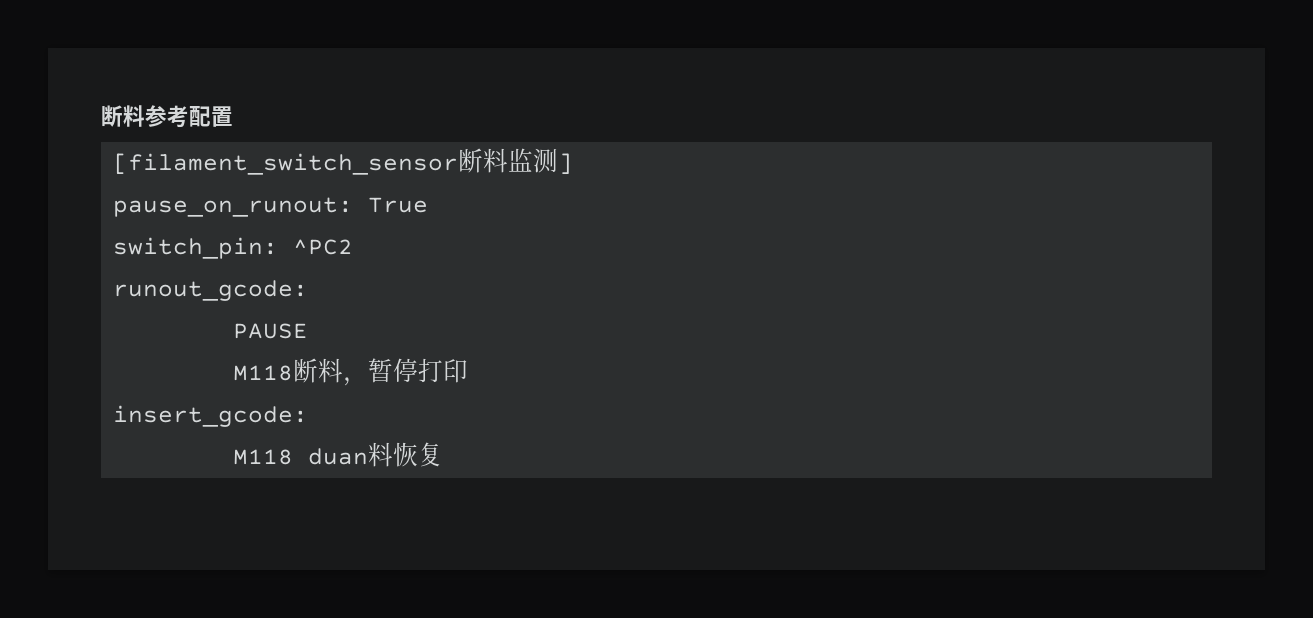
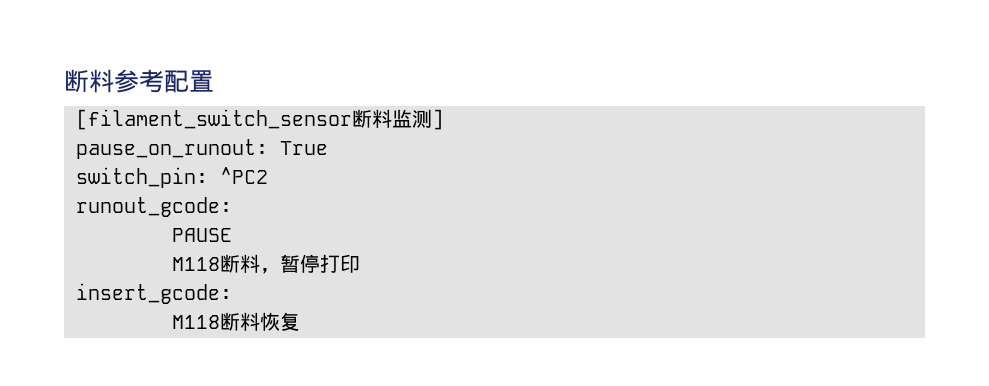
[308,448,368,465] duan -> [220,312,240,331] 断

